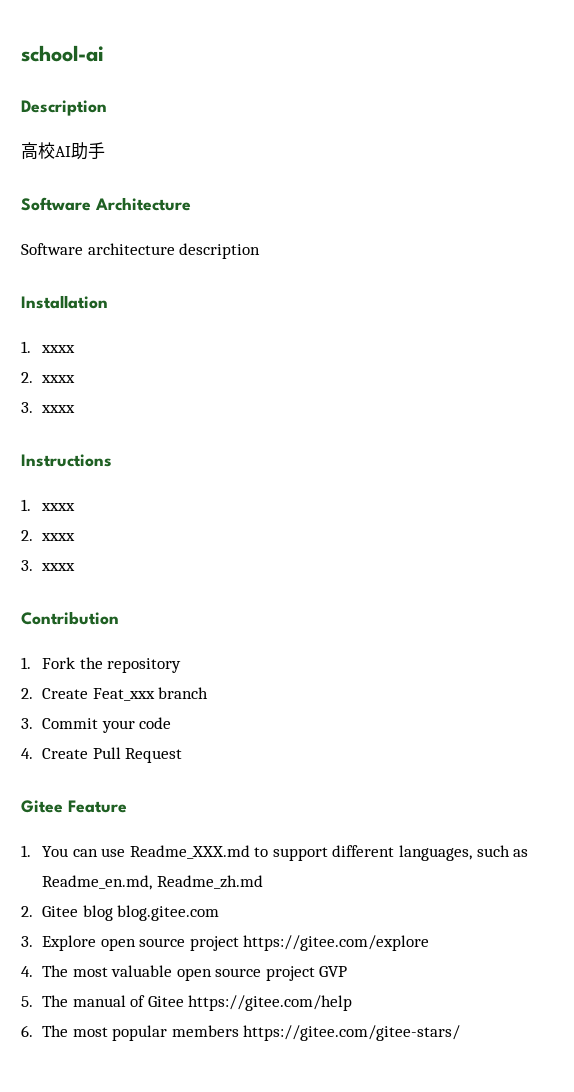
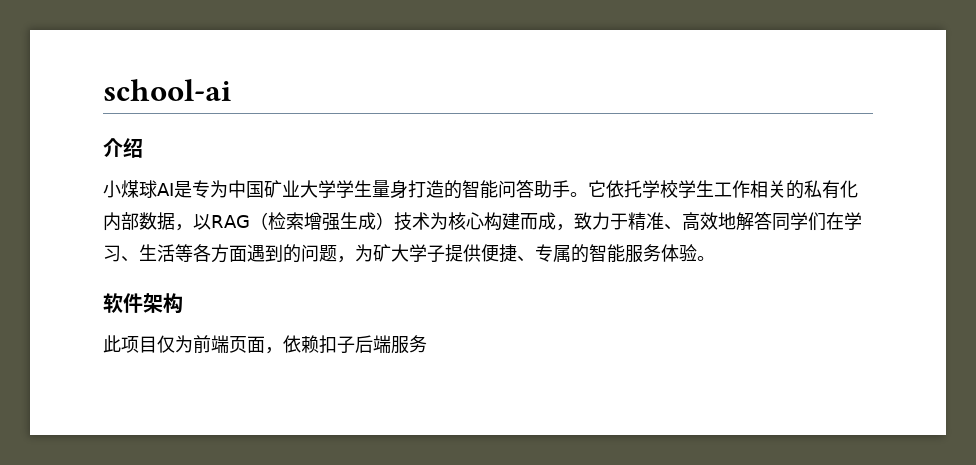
[21,100,107,116] [21,142,105,160] [21,197,191,211] [21,243,261,259] [21,295,108,309] [21,341,75,353] [21,372,75,383] [21,402,75,413] [21,454,112,467] [21,499,75,511] [21,530,75,541] [21,560,75,571] [21,611,119,625] [21,657,182,673] [21,687,209,701] [21,717,172,733] [21,747,183,763] [21,800,127,813] [21,845,529,861] [41,875,263,890] [21,905,220,921] [21,935,430,951] [21,965,348,981] [21,995,353,1011] [21,1025,461,1041] Description // 高校AI助手 // Software Architecture // Software architecture description // Installation // 1. xxxx // 2. xxxx // 3. xxxx // Instructions // 1. xxxx // 2. xxxx // 3. xxxx // Contribution // 1. Fork the repository // 2. Create Feat_xxx branch // 3. Commit your code // 4. Create Pull Request // Gitee Feature // 1. You can use Readme_XXX.md to support different languages, such as Readme_en.md, Readme_zh.md // 2. Gitee blog blog.gitee.com // 3. Explore open source project https://gitee.com/explore // 4. The most valuable open source project GVP // 5. The manual of Gitee https://gitee.com/help // 6. The most popular members https://gitee.com/gitee-stars/ -> [103,138,143,158] [103,180,858,199] [103,212,862,231] [103,244,715,263] [103,293,183,314] [103,335,427,354] 介绍 // 小煤球AI是专为中国矿业大学学生量身打造的智能问答助手。它依托学校学生工作相关的私有化内部数据，以RAG（检索增强生成）技术为核心构建而成，致力于精准、高效地解答同学们在学习、生活等各方面遇到的问题，为矿大学子提供便捷、专属的智能服务体验。 // 软件架构 // 此项目仅为前端页面，依赖扣子后端服务

